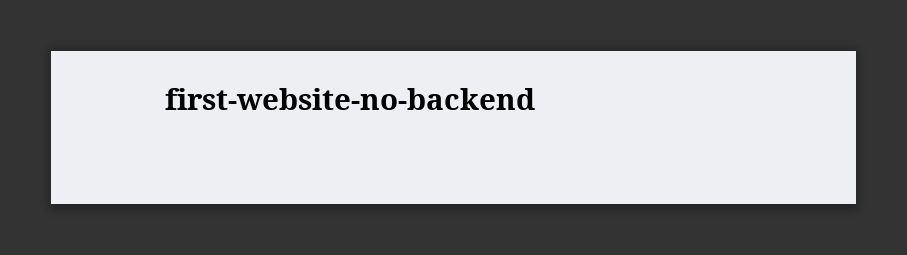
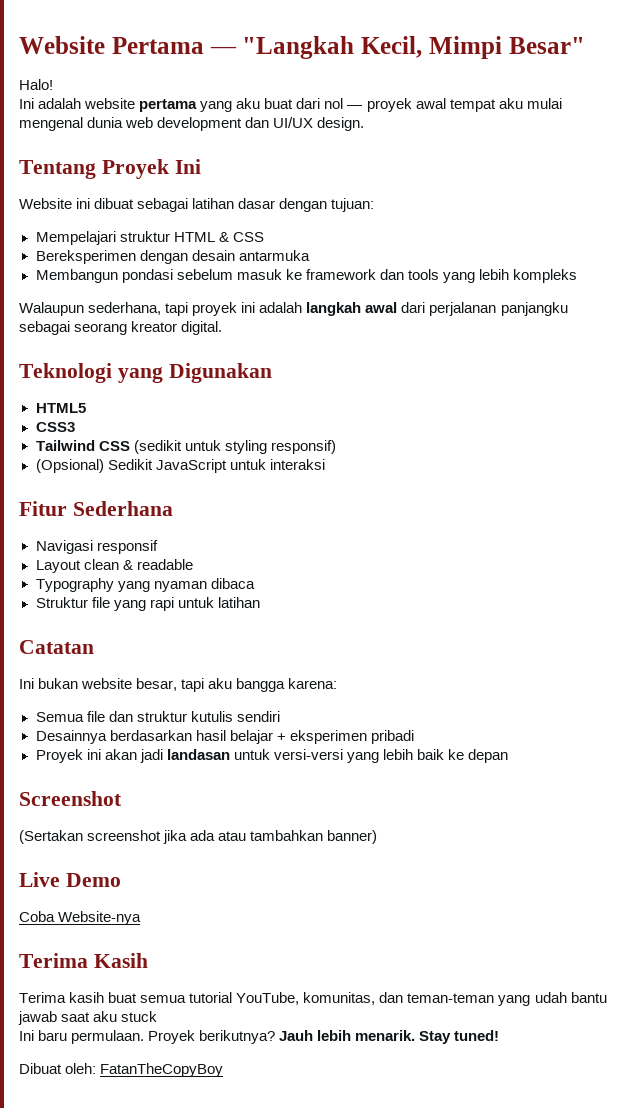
[165,88,535,110] first-website-no-backend -> [19,36,585,59] [19,79,53,90] [19,98,562,112] [19,117,365,131] [19,159,201,179] [19,198,375,212] [35,231,264,245] [35,250,310,264] [35,269,578,283] [19,302,568,316] [19,321,223,335] [19,363,272,383] [35,403,86,413] [35,422,75,432] [35,440,336,454] [35,459,325,473] [19,501,173,516] [35,540,158,554] [35,559,193,573] [35,578,255,592] [35,597,260,611] [19,640,94,654] [19,678,338,692] [35,711,280,722] [35,730,414,744] [35,749,509,763] [19,791,122,806] [19,830,378,844] [19,872,121,887] [19,911,142,925] [19,953,148,968] [19,992,607,1006] [18,1011,158,1025] [19,1030,500,1044] [19,1063,224,1077] Website Pertama — "Langkah Kecil, Mimpi Besar" // Halo! // Ini adalah website pertama yang aku buat dari nol — proyek awal tempat aku mulai mengenal dunia web development dan UI/UX design. // Tentang Proyek Ini // Website ini dibuat sebagai latihan dasar dengan tujuan: // Mempelajari struktur HTML & CSS // Bereksperimen dengan desain antarmuka // Membangun pondasi sebelum masuk ke framework dan tools yang lebih kompleks // Walaupun sederhana, tapi proyek ini adalah langkah awal dari perjalanan panjangku sebagai seorang kreator digital. // Teknologi yang Digunakan // HTML5 // CSS3 // Tailwind CSS (sedikit untuk styling responsif) // (Opsional) Sedikit JavaScript untuk interaksi // Fitur Sederhana // Navigasi responsif // Layout clean & readable // Typography yang nyaman dibaca // Struktur file yang rapi untuk latihan // Catatan // Ini bukan website besar, tapi aku bangga karena: // Semua file dan struktur kutulis sendiri // Desainnya berdasarkan hasil belajar + eksperimen pribadi // Proyek ini akan jadi landasan untuk versi-versi yang lebih baik ke depan // Screenshot // (Sertakan screenshot jika ada atau tambahkan banner) // Live Demo // Coba Website-nya // Terima Kasih // Terima kasih buat semua tutorial YouTube, komunitas, dan teman-teman yang udah bantu jawab saat aku stuck // Ini baru permulaan. Proyek berikutnya? Jauh lebih menarik. Stay tuned! // Dibuat oleh: FatanTheCopyBoy

